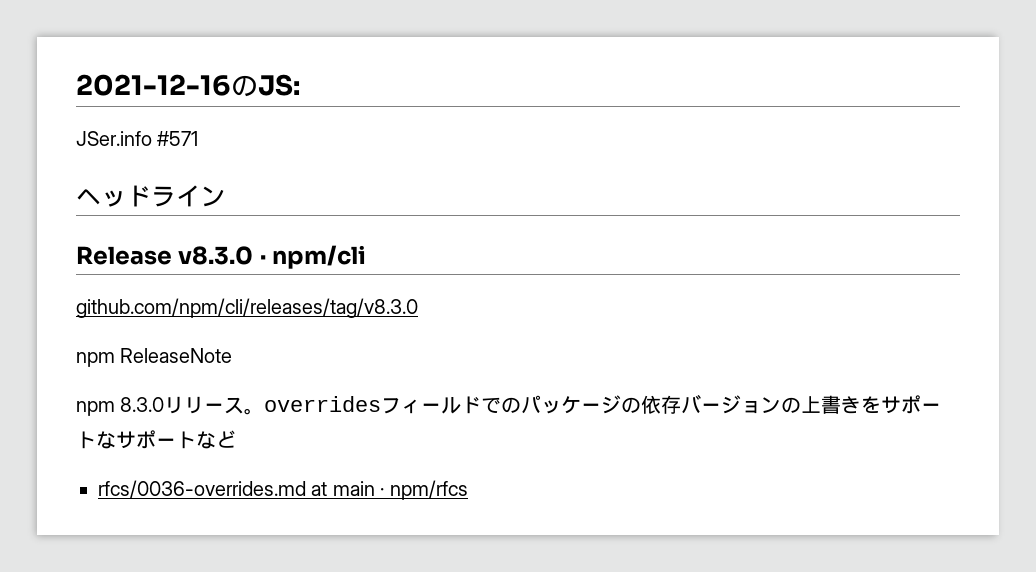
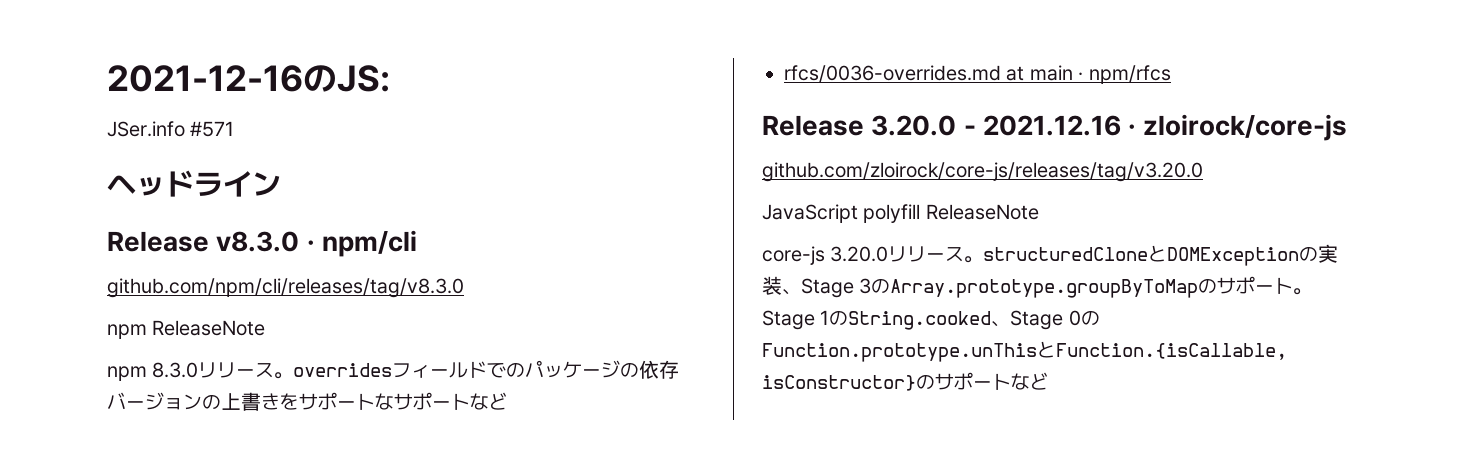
(468, 490) none -> [762,114,1348,141] [762,162,1203,182] [762,204,1039,223] [762,244,1339,266] [762,276,1313,298] [762,310,1100,330] [762,341,1287,362] [762,372,1049,391] // Release 3.20.0 - 2021.12.16 · zloirock/core-js // github.com/zloirock/core-js/releases/tag/v3.20.0 // JavaScript polyfill ReleaseNote // core-js 3.20.0リリース。structuredCloneとDOMExceptionの実装、Stage 3のArray.prototype.groupByToMapのサポート。Stage 1のString.cooked、Stage 0のFunction.prototype.unThisとFunction.{isCallable, isConstructor}のサポートなど

